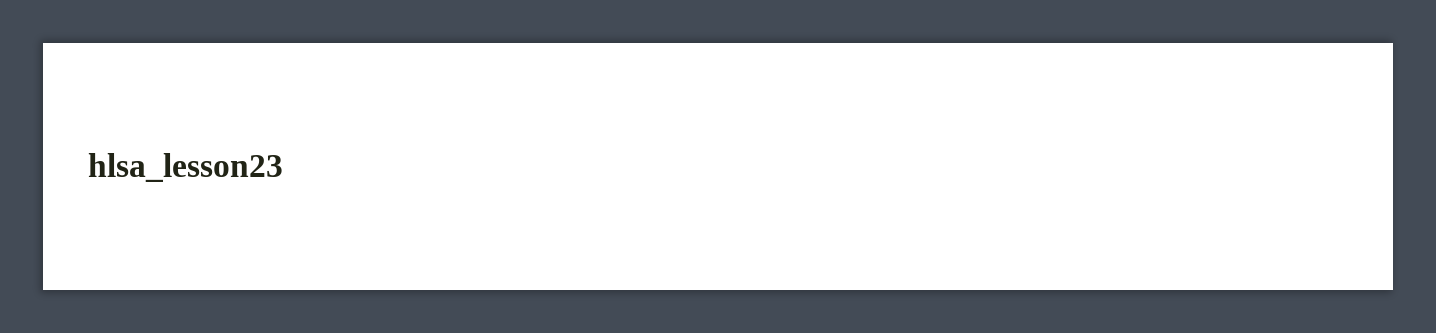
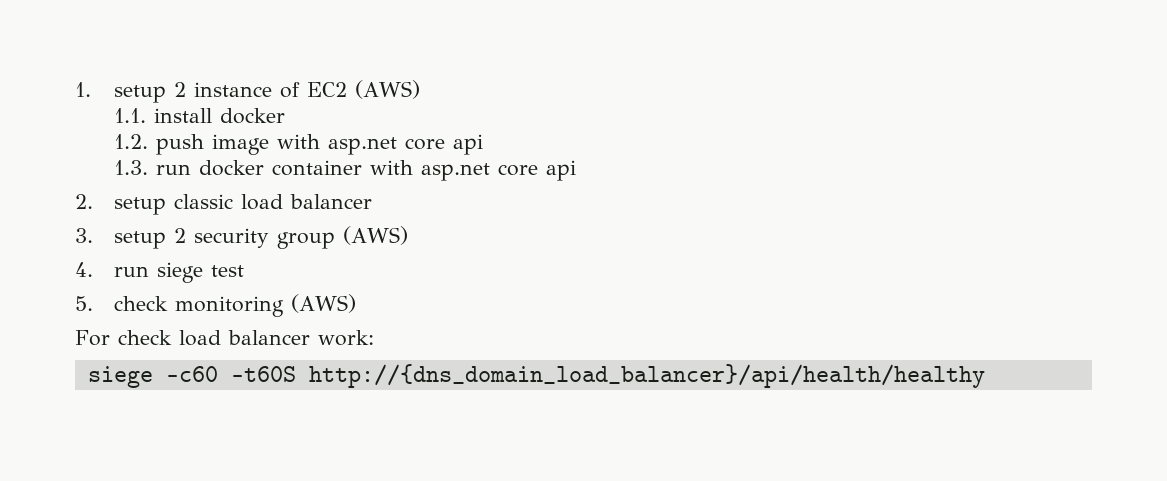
[88,153,283,182] hlsa_lesson23 -> [75,80,421,103] [114,108,286,124] [114,134,484,155] [114,160,577,181] [75,194,373,215] [75,226,409,249] [75,262,245,283] [75,294,357,317] [75,330,374,346] [87,364,985,388] 1. setup 2 instance of EC2 (AWS) // 1.1. install docker // 1.2. push image with asp.net core api // 1.3. run docker container with asp.net core api // 2. setup classic load balancer // 3. setup 2 security group (AWS) // 4. run siege test // 5. check monitoring (AWS) // For check load balancer work: // siege -c60 -t60S http://{dns_domain_load_balancer}/api/health/healthy

